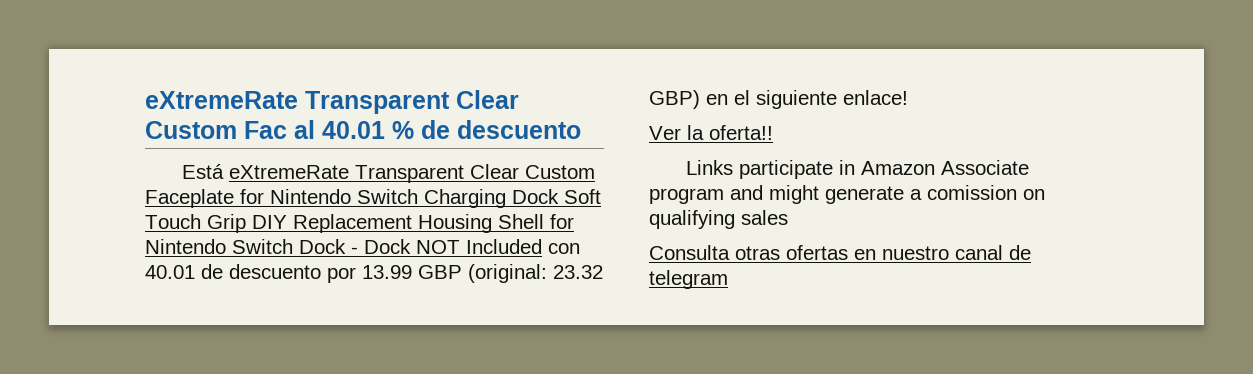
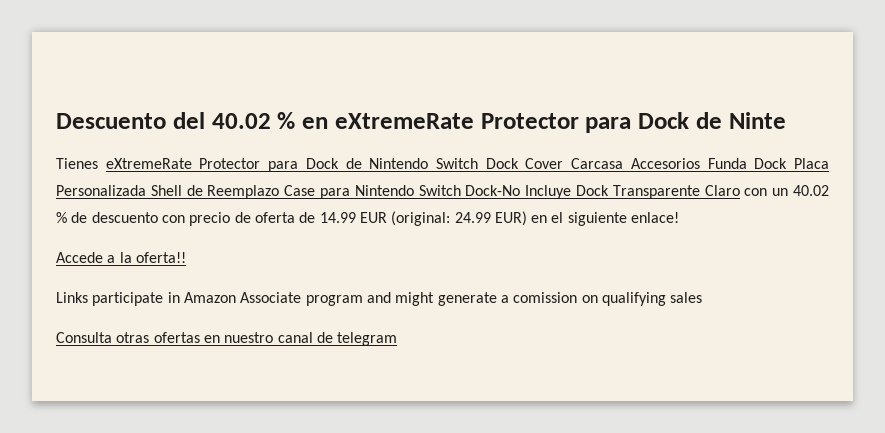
[145,90,519,114] [145,120,581,139] [181,164,595,183] [145,189,601,208] [145,214,574,233] [145,239,580,254] [145,264,603,283] [649,90,700,109] eXtremeRate Transparent Clear Custom Fac al 40.01 % de descuento // Está eXtremeRate Transparent Clear Custom Faceplate for Nintendo Switch Charging Dock Soft Touch Grip DIY Replacement Housing Shell for Nintendo Switch Dock - Dock NOT Included con 40.01 de descuento por 13.99 GBP (original: 23.32 GBP) -> [56,112,786,133] [56,158,829,172] [56,185,829,199] [56,211,527,226] Descuento del 40.02 % en eXtremeRate Protector para Dock de Ninte // Tienes eXtremeRate Protector para Dock de Nintendo Switch Dock Cover Carcasa Accesorios Funda Dock Placa Personalizada Shell de Reemplazo Case para Nintendo Switch Dock-No Incluye Dock Transparente Claro con un 40.02 % de descuento con precio de oferta de 14.99 EUR (original: 24.99 EUR)
[649,126,681,140] Ver -> [56,252,116,263] Accede a

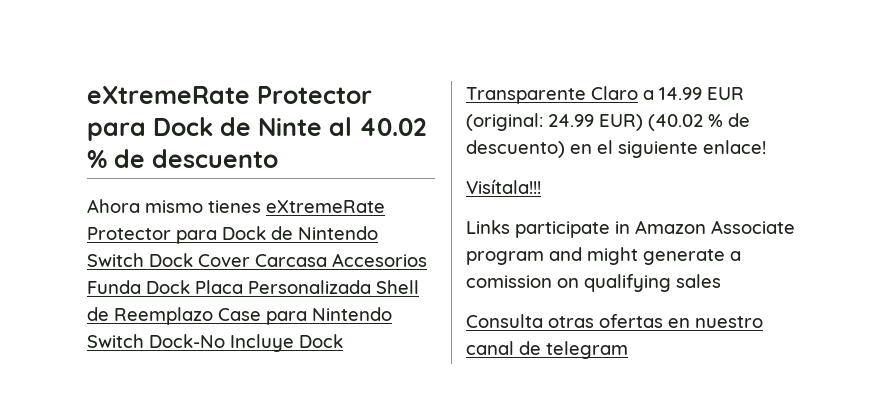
[56,112,328,129] Descuento del 40.02 % en -> (87, 95) none
[56,158,98,169] // Tienes -> [329,117,426,136] [87,149,278,168] [87,199,261,213] al 40.02 % de descuento // Ahora mismo tienes
[744,185,829,196] [56,212,316,226] con un 40.02 % de descuento con precio de oferta de -> [643,90,654,100] a
(527, 218) none -> [648,113,750,131] [466,140,565,158] (40.02 % de descuento)
[56,252,186,263] Accede a la oferta!! -> [466,179,541,194] Visítala!!!

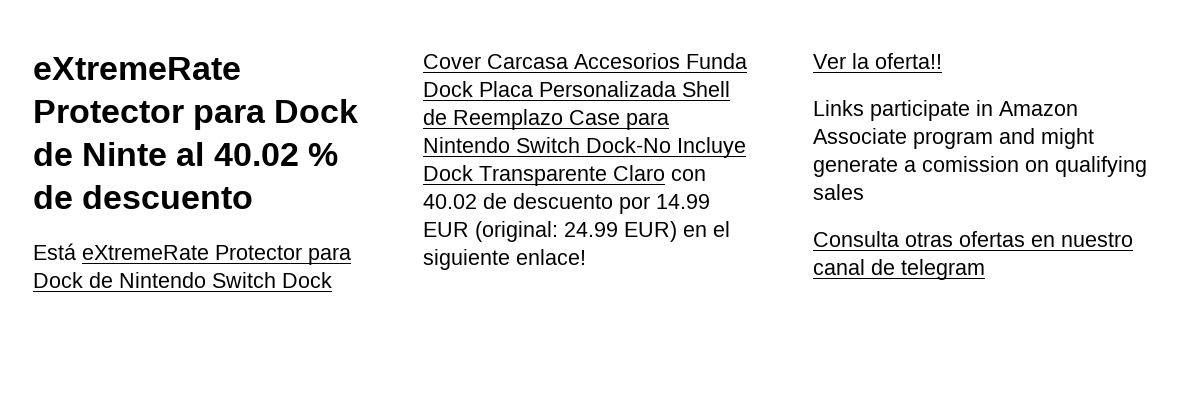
[87,199,261,213] Ahora mismo tienes -> [33,243,76,260] Está
[643,90,654,100] a -> [671,169,706,181] [423,193,650,214] con 40.02 de descuento por
[648,113,750,131] [466,140,565,158] (40.02 % de descuento) -> (677, 231) none
[466,179,541,194] Visítala!!! -> [813,53,942,69] Ver la oferta!!

